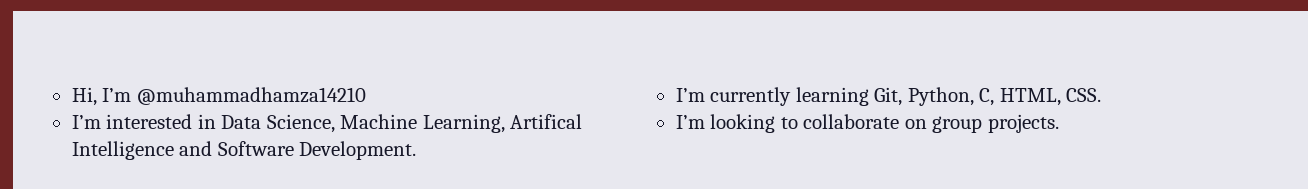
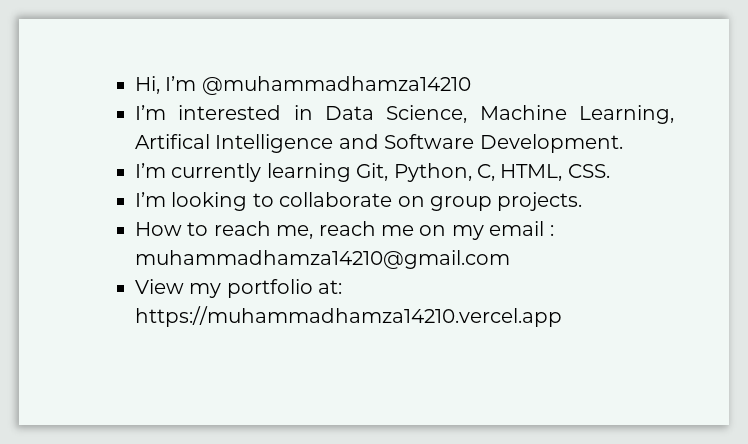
(1059, 123) none -> [135,221,554,240] [135,250,510,269] [135,279,343,298] [135,306,562,327] // How to reach me, reach me on my email : muhammadhamza14210@gmail.com // View my portfolio at: https://muhammadhamza14210.vercel.app

